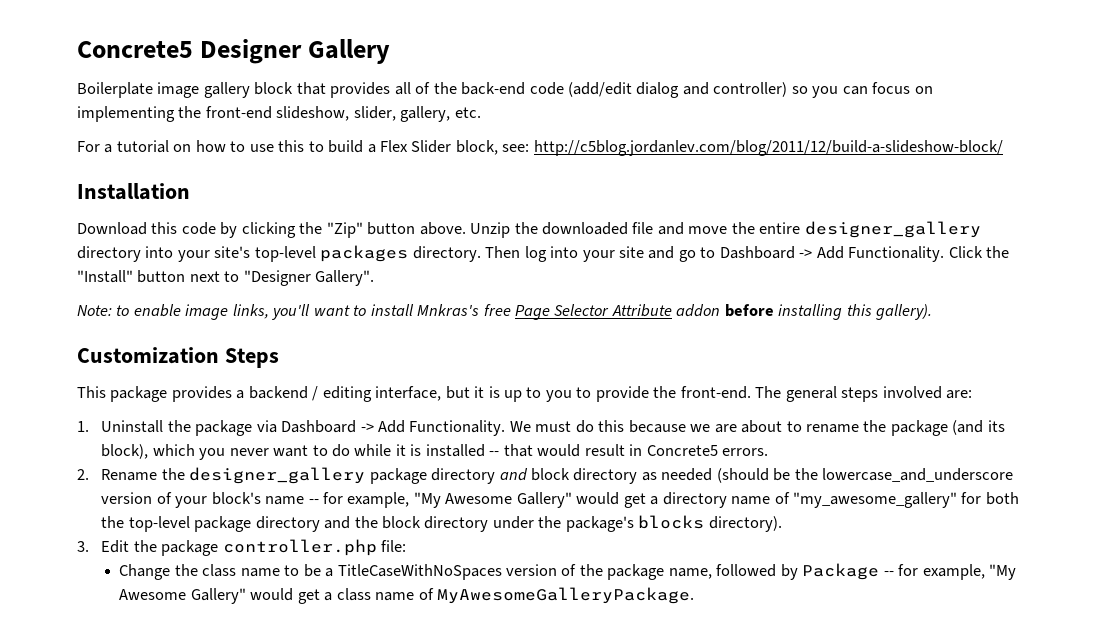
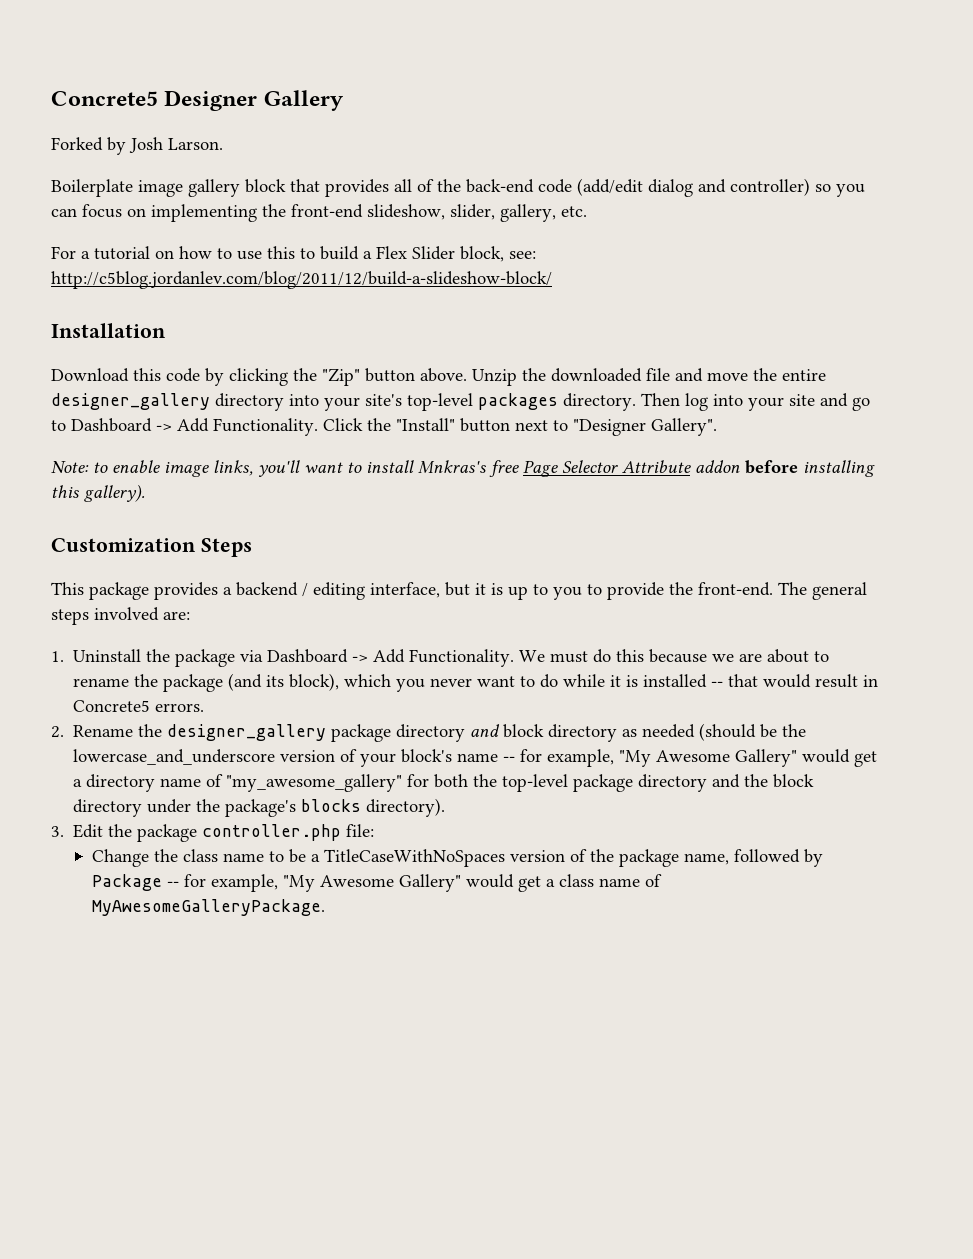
(391, 51) none -> [51,137,223,155] // Forked by Josh Larson.

